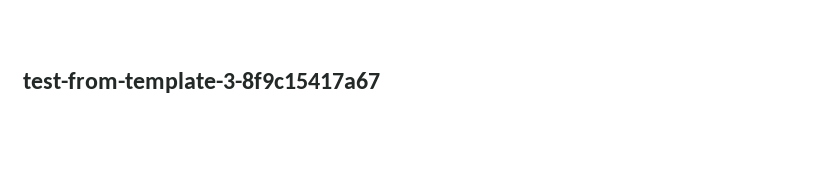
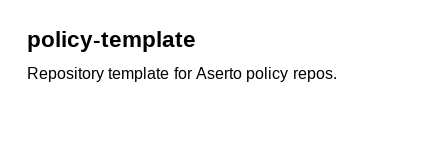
[23,72,380,93] test-from-template-3-8f9c15417a67 -> [27,31,196,52] [27,67,337,82] policy-template // Repository template for Aserto policy repos.

